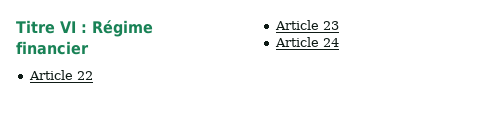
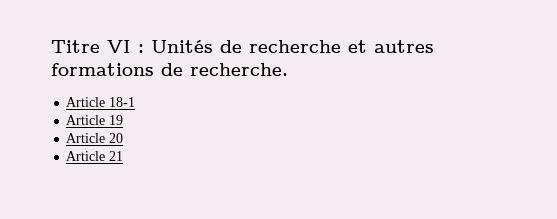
[92,20,153,37] [16,41,89,55] [28,70,93,80] [274,20,339,30] [274,37,339,47] Régime financier // Article 22 // Article 23 // Article 24 -> [151,40,434,53] [51,63,288,76] [66,97,136,107] [66,115,124,125] [66,133,124,143] [66,151,124,161] Unités de recherche et autres formations de recherche. // Article 18-1 // Article 19 // Article 20 // Article 21

